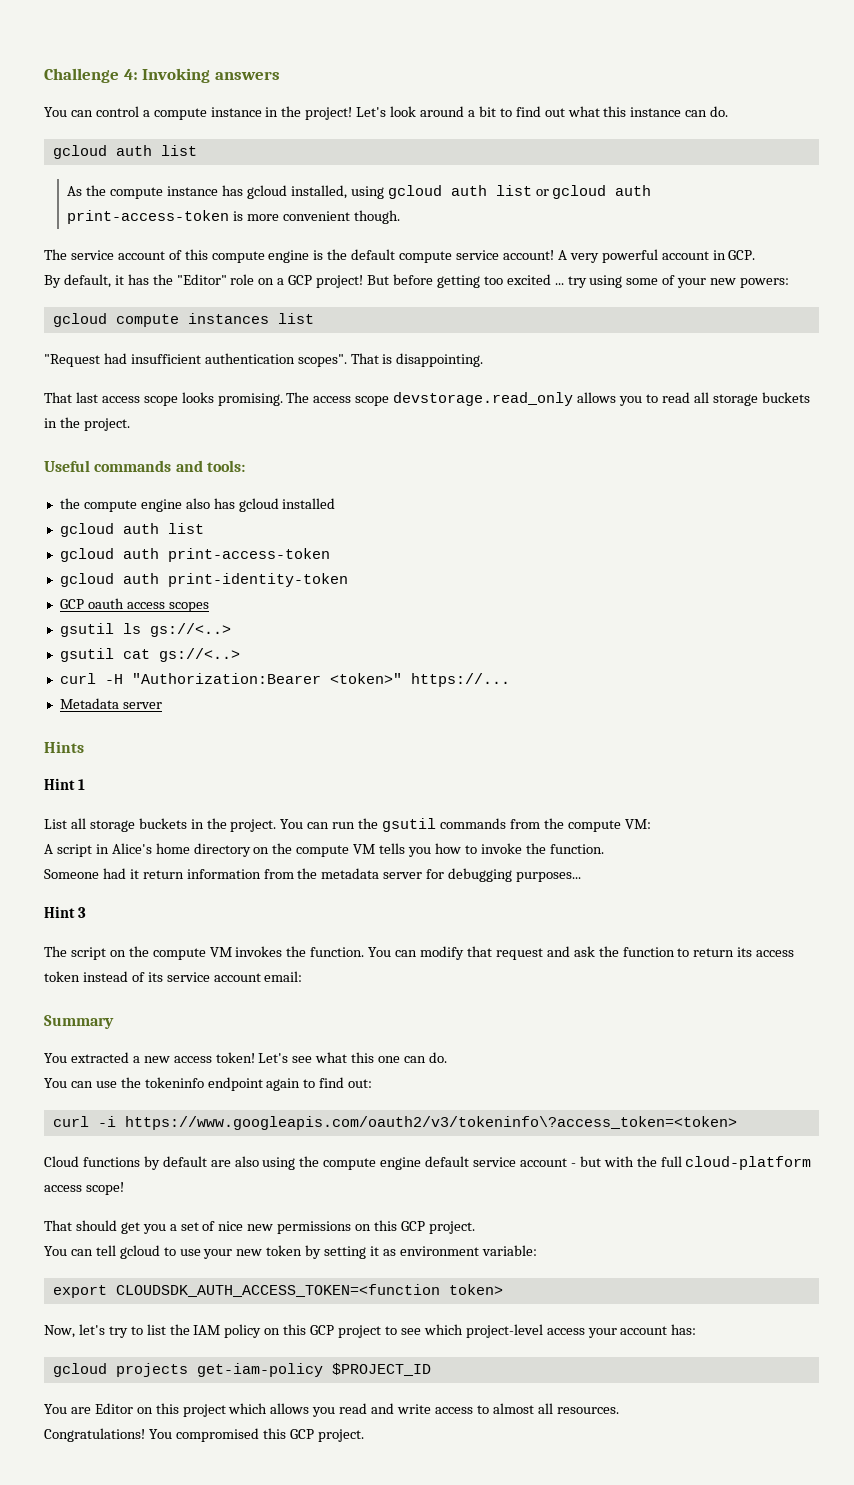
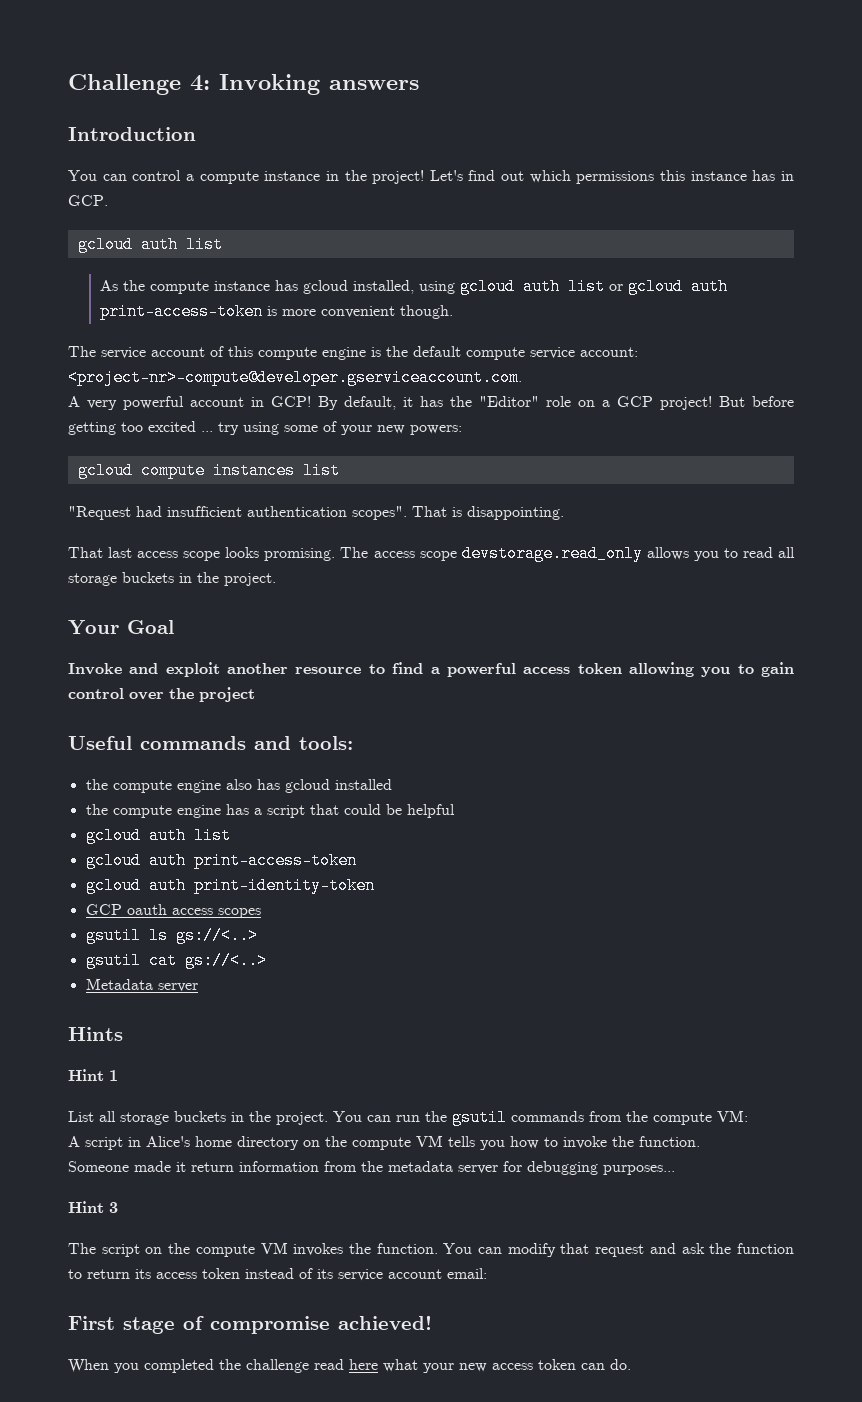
(280, 75) none -> [68,127,196,141] // Introduction
[390,106,729,117] look around a bit to find out what this instance can do. -> [468,170,794,184] [68,195,108,206] find out which permissions this instance has in GCP.
[502,250,554,260] account! -> [580,347,638,357] [68,369,522,386] account: <project-nr>-compute@developer.gserviceaccount.com. //
[728,250,756,260] GCP. // -> [271,396,311,407] GCP!
(130, 424) none -> [68,620,174,635] [68,662,794,677] [68,687,255,702] // Your Goal // Invoke and exploit another resource to find a powerful access token allowing you to gain control over the project
(336, 503) none -> [85,804,455,818] // the compute engine has a script that could be helpful
[59,673,510,687] // curl -H "Authorization:Bearer <token>" https://... -> (267, 960) none
[102,868,126,879] had -> [134,1161,171,1172] made
[44,1015,114,1029] [44,1052,447,1063] [44,1077,373,1091] [52,1116,737,1130] [44,1156,812,1170] [44,1182,124,1195] [44,1220,475,1234] [44,1245,537,1259] [52,1284,503,1298] [44,1324,697,1338] [52,1363,431,1377] [44,1403,619,1417] [44,1428,364,1442] Summary // You extracted a new access token! Let's see what this one can do. // You can use the tokeninfo endpoint again to find out: // curl -i https://www.googleapis.com/oauth2/v3/tokeninfo\?access_token=<token> // Cloud functions by default are also using the compute engine default service account - but with the full cloud-platform access scope! // That should get you a set of nice new permissions on this GCP project. // You can tell gcloud to use your new token by setting it as environment variable: // export CLOUDSDK_AUTH_ACCESS_TOKEN=<function token> // Now, let's try to list the IAM policy on this GCP project to see which project-level access your account has: // gcloud projects get-iam-policy $PROJECT_ID // You are Editor on this project which allows you read and write access to almost all resources. // Congratulations! You compromised this GCP project. -> [68,1315,432,1334] [68,1359,631,1373] First stage of compromise achieved! // When you completed the challenge read here what your new access token can do.

